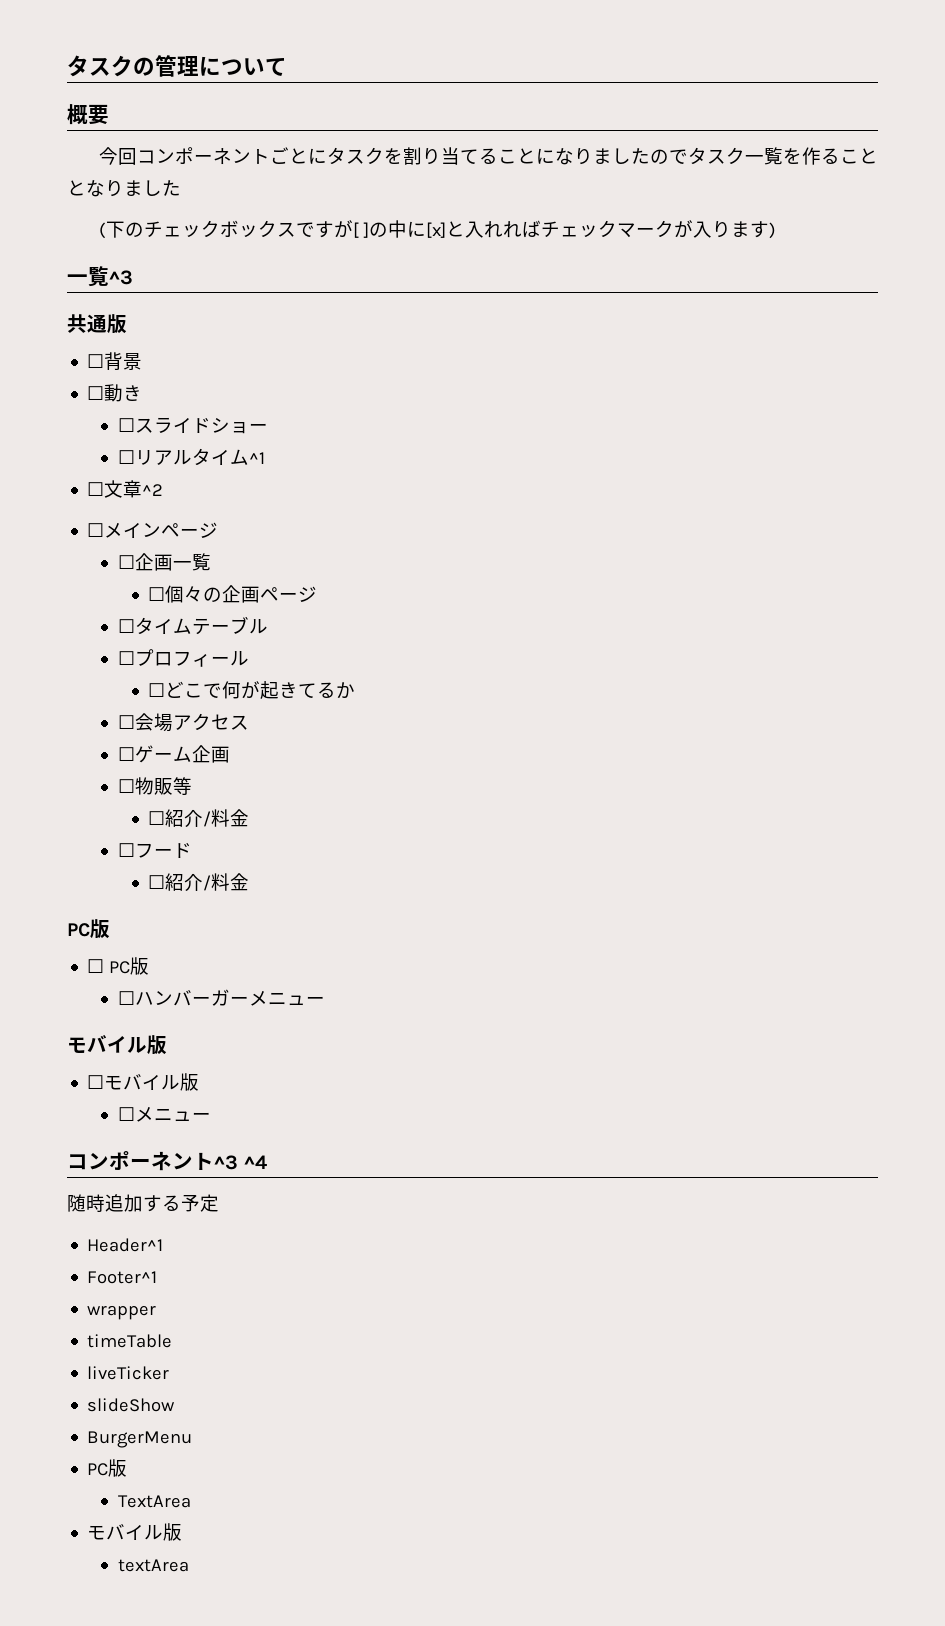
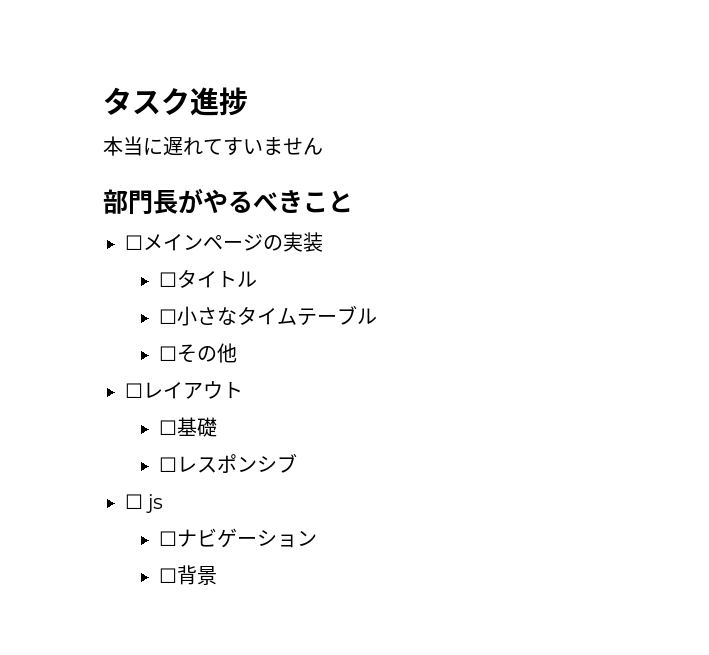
[67,55,287,77] [67,104,109,125] [98,147,878,165] [67,180,181,197] [98,220,776,239] [67,266,133,287] [67,314,127,334] [87,352,143,370] [87,384,143,402] [117,417,268,434] [117,448,265,466] [87,480,164,498] タスクの管理について // 概要 // 今回コンポーネントごとにタスクを割り当てることになりましたのでタスク一覧を作ることとなりました // (下のチェックボックスですが[ ]の中に[x]と入れればチェックマークが入ります) // 一覧^3 // 共通版 // ☐背景 // ☐動き // ☐スライドショー // ☐リアルタイム^1 // ☐文章^2 -> [103,87,248,116] [103,136,323,156] [103,188,353,215] タスク進捗 // 本当に遅れてすいません // 部門長がやるべきこと
[117,553,211,571] [148,585,318,603] [117,619,135,633] // ☐企画一覧 // ☐個々の企画ページ // ☐ -> [263,232,323,252] [158,269,257,288] [158,306,237,326] の実装 // ☐タイトル // ☐小さな
[134,649,249,667] [148,681,356,699] [117,713,249,732] [117,745,230,763] [117,777,192,795] [148,809,250,827] [117,842,192,858] [148,873,250,891] [67,919,110,939] [87,957,150,975] [117,989,325,1006] [67,1035,167,1055] [87,1073,200,1091] [117,1107,211,1122] [67,1151,267,1171] [67,1194,219,1212] [87,1238,164,1252] [87,1271,158,1284] [87,1305,157,1320] [87,1334,173,1348] [87,1366,170,1380] [87,1398,176,1412] [87,1431,193,1448] [87,1459,128,1477] [117,1495,191,1508] [87,1523,183,1541] [117,1559,189,1572] プロフィール // ☐どこで何が起きてるか // ☐会場アクセス // ☐ゲーム企画 // ☐物販等 // ☐紹介/料金 // ☐フード // ☐紹介/料金 // PC版 // ☐ PC版 // ☐ハンバーガーメニュー // モバイル版 // ☐モバイル版 // ☐メニュー // コンポーネント^3 ^4 // 随時追加する予定 // Header^1 // Footer^1 // wrapper // timeTable // liveTicker // slideShow // BurgerMenu // PC版 // TextArea // モバイル版 // textArea -> [176,343,237,363] [125,381,243,399] [158,417,217,437] [158,453,297,473] [125,494,164,513] [158,528,317,548] [158,565,217,585] その他 // ☐レイアウト // ☐基礎 // ☐レスポンシブ // ☐ js // ☐ナビゲーション // ☐背景

